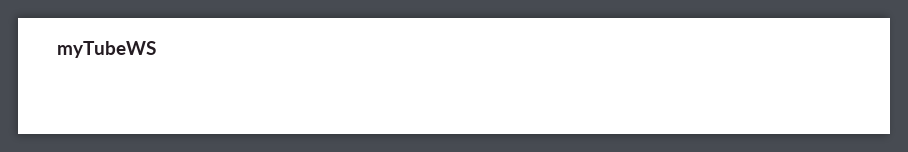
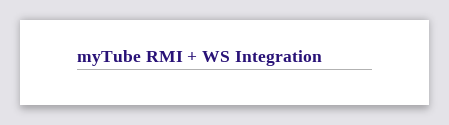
[57,41,156,58] myTubeWS -> [77,50,322,66] myTube RMI + WS Integration

